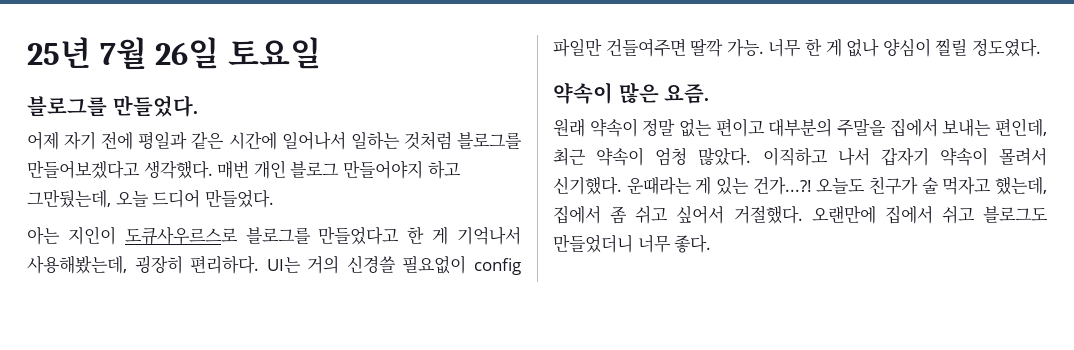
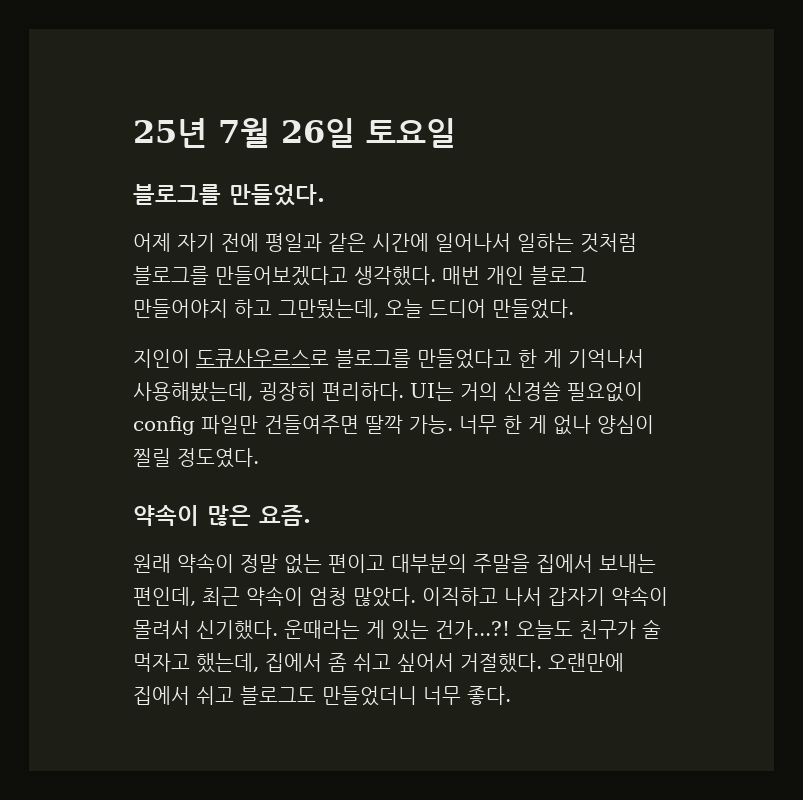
[27,226,60,245] 아는 -> (574, 309) none

